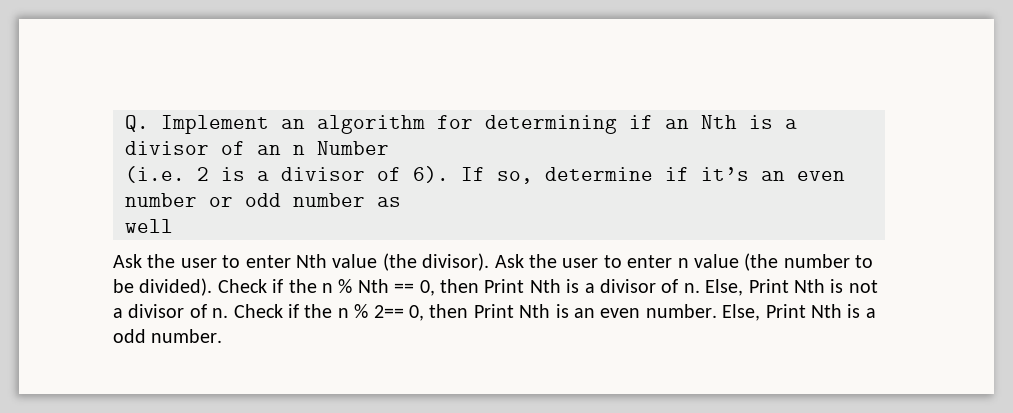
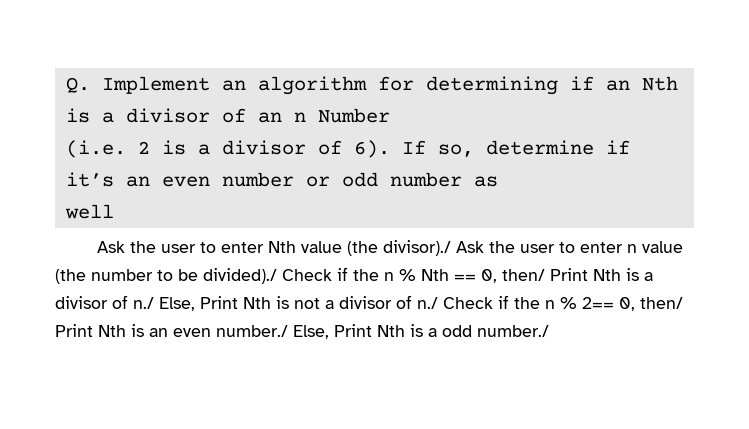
[422,253,490,271] divisor). -> [383,240,452,256] divisor)./
[139,278,213,296] divided). -> [203,268,277,284] divided)./
[440,279,479,293] then -> [502,269,545,281] then/
[683,283,700,293] n. -> [133,297,154,309] n./
[212,308,229,318] n. -> [417,297,438,309] n./
[429,304,469,318] then -> [640,297,683,309] then/
[645,304,717,318] number. -> [216,325,288,337] number./
[151,329,223,343] number. -> [477,325,549,337] number./

